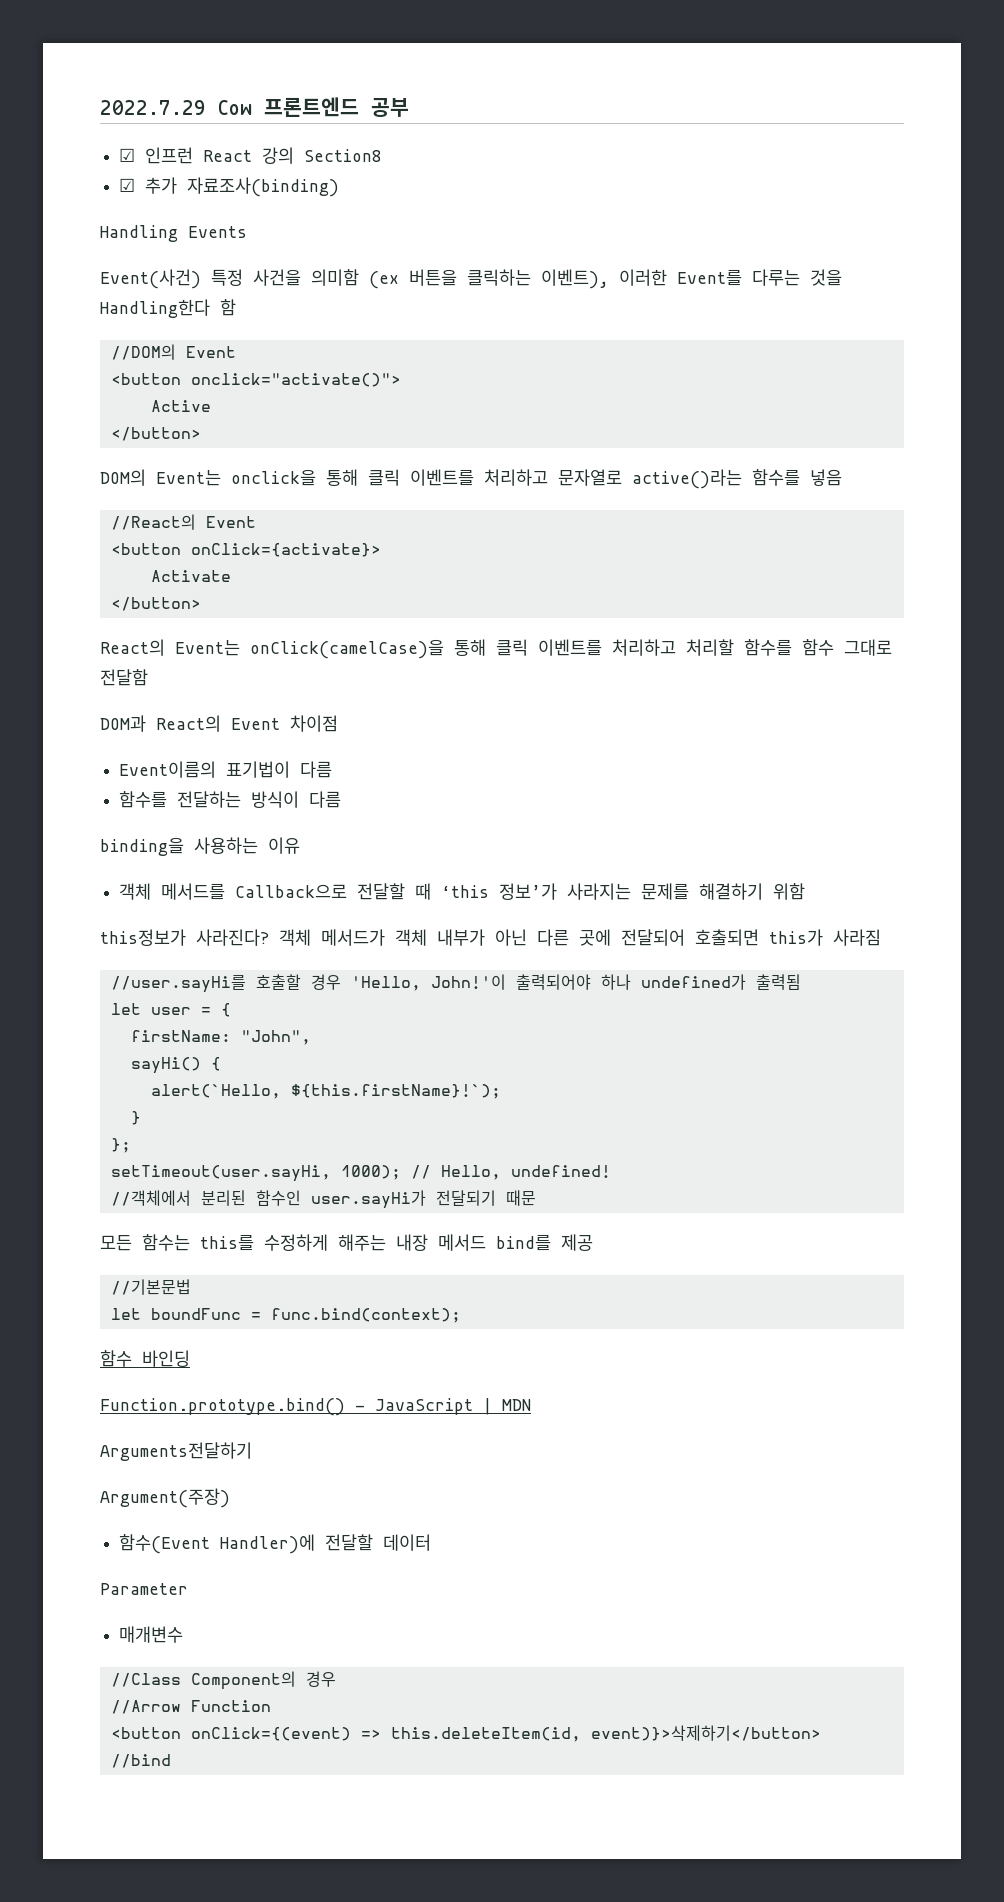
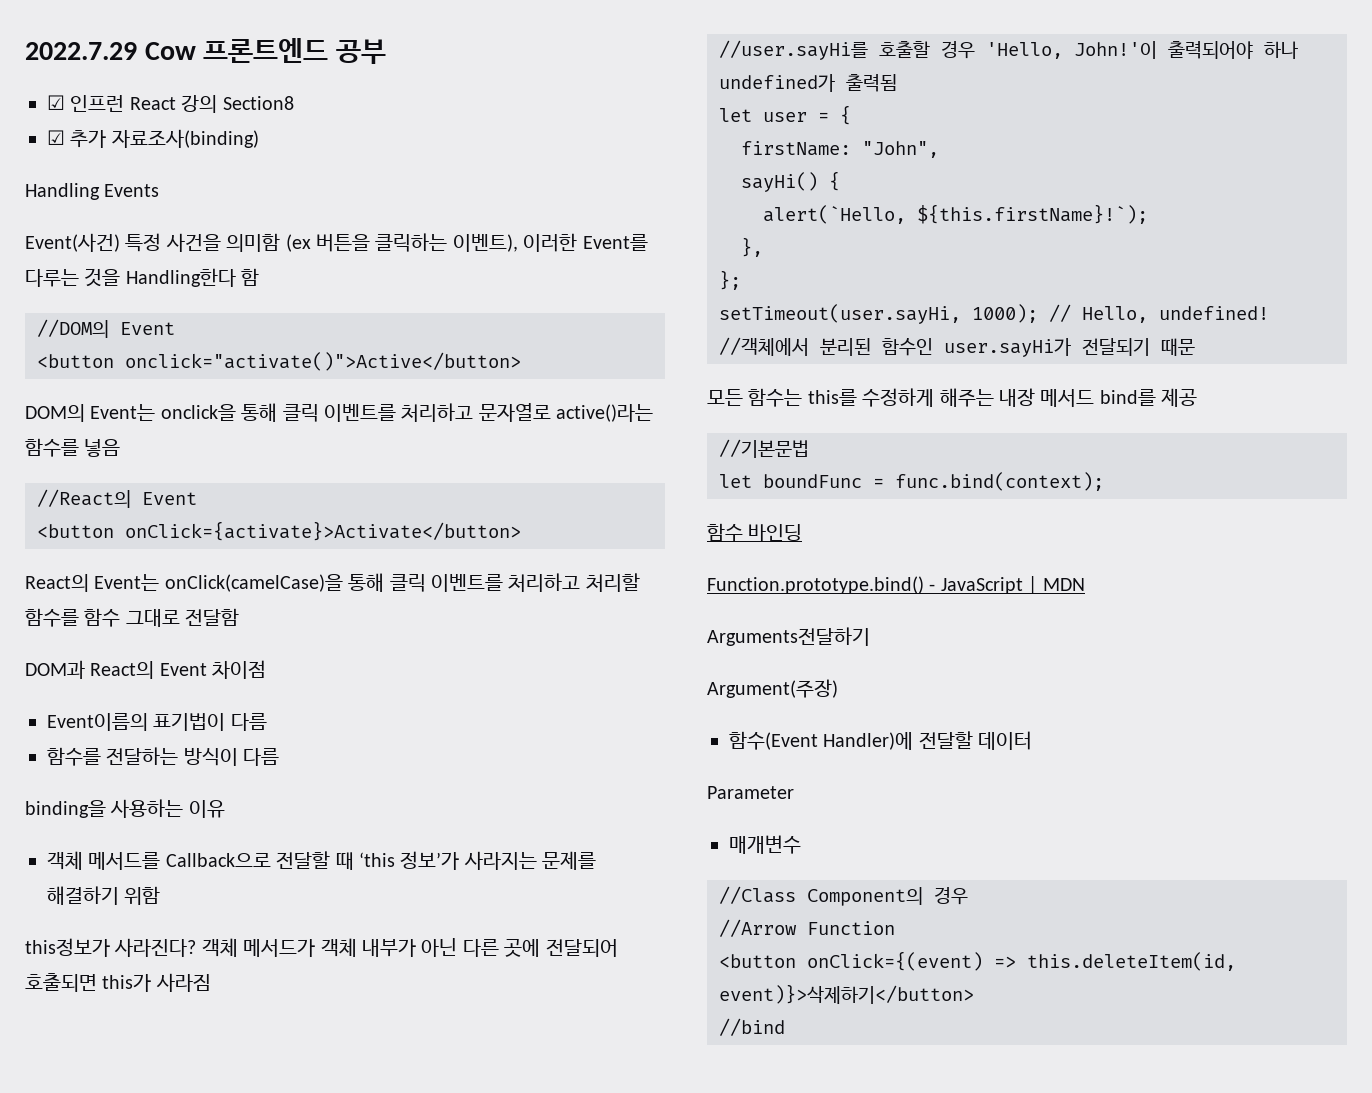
[190,373,401,387] [150,400,211,412] [110,427,201,441] onclick="activate()"> // Active // </button> -> [125,352,521,371] onclick="activate()">Active</button>
[190,543,381,557] [150,570,231,582] [110,597,201,611] onClick={activate}> // Activate // </button> -> [125,521,521,541] onClick={activate}>Activate</button>
[130,1111,141,1125] } -> [741,237,763,257] },

